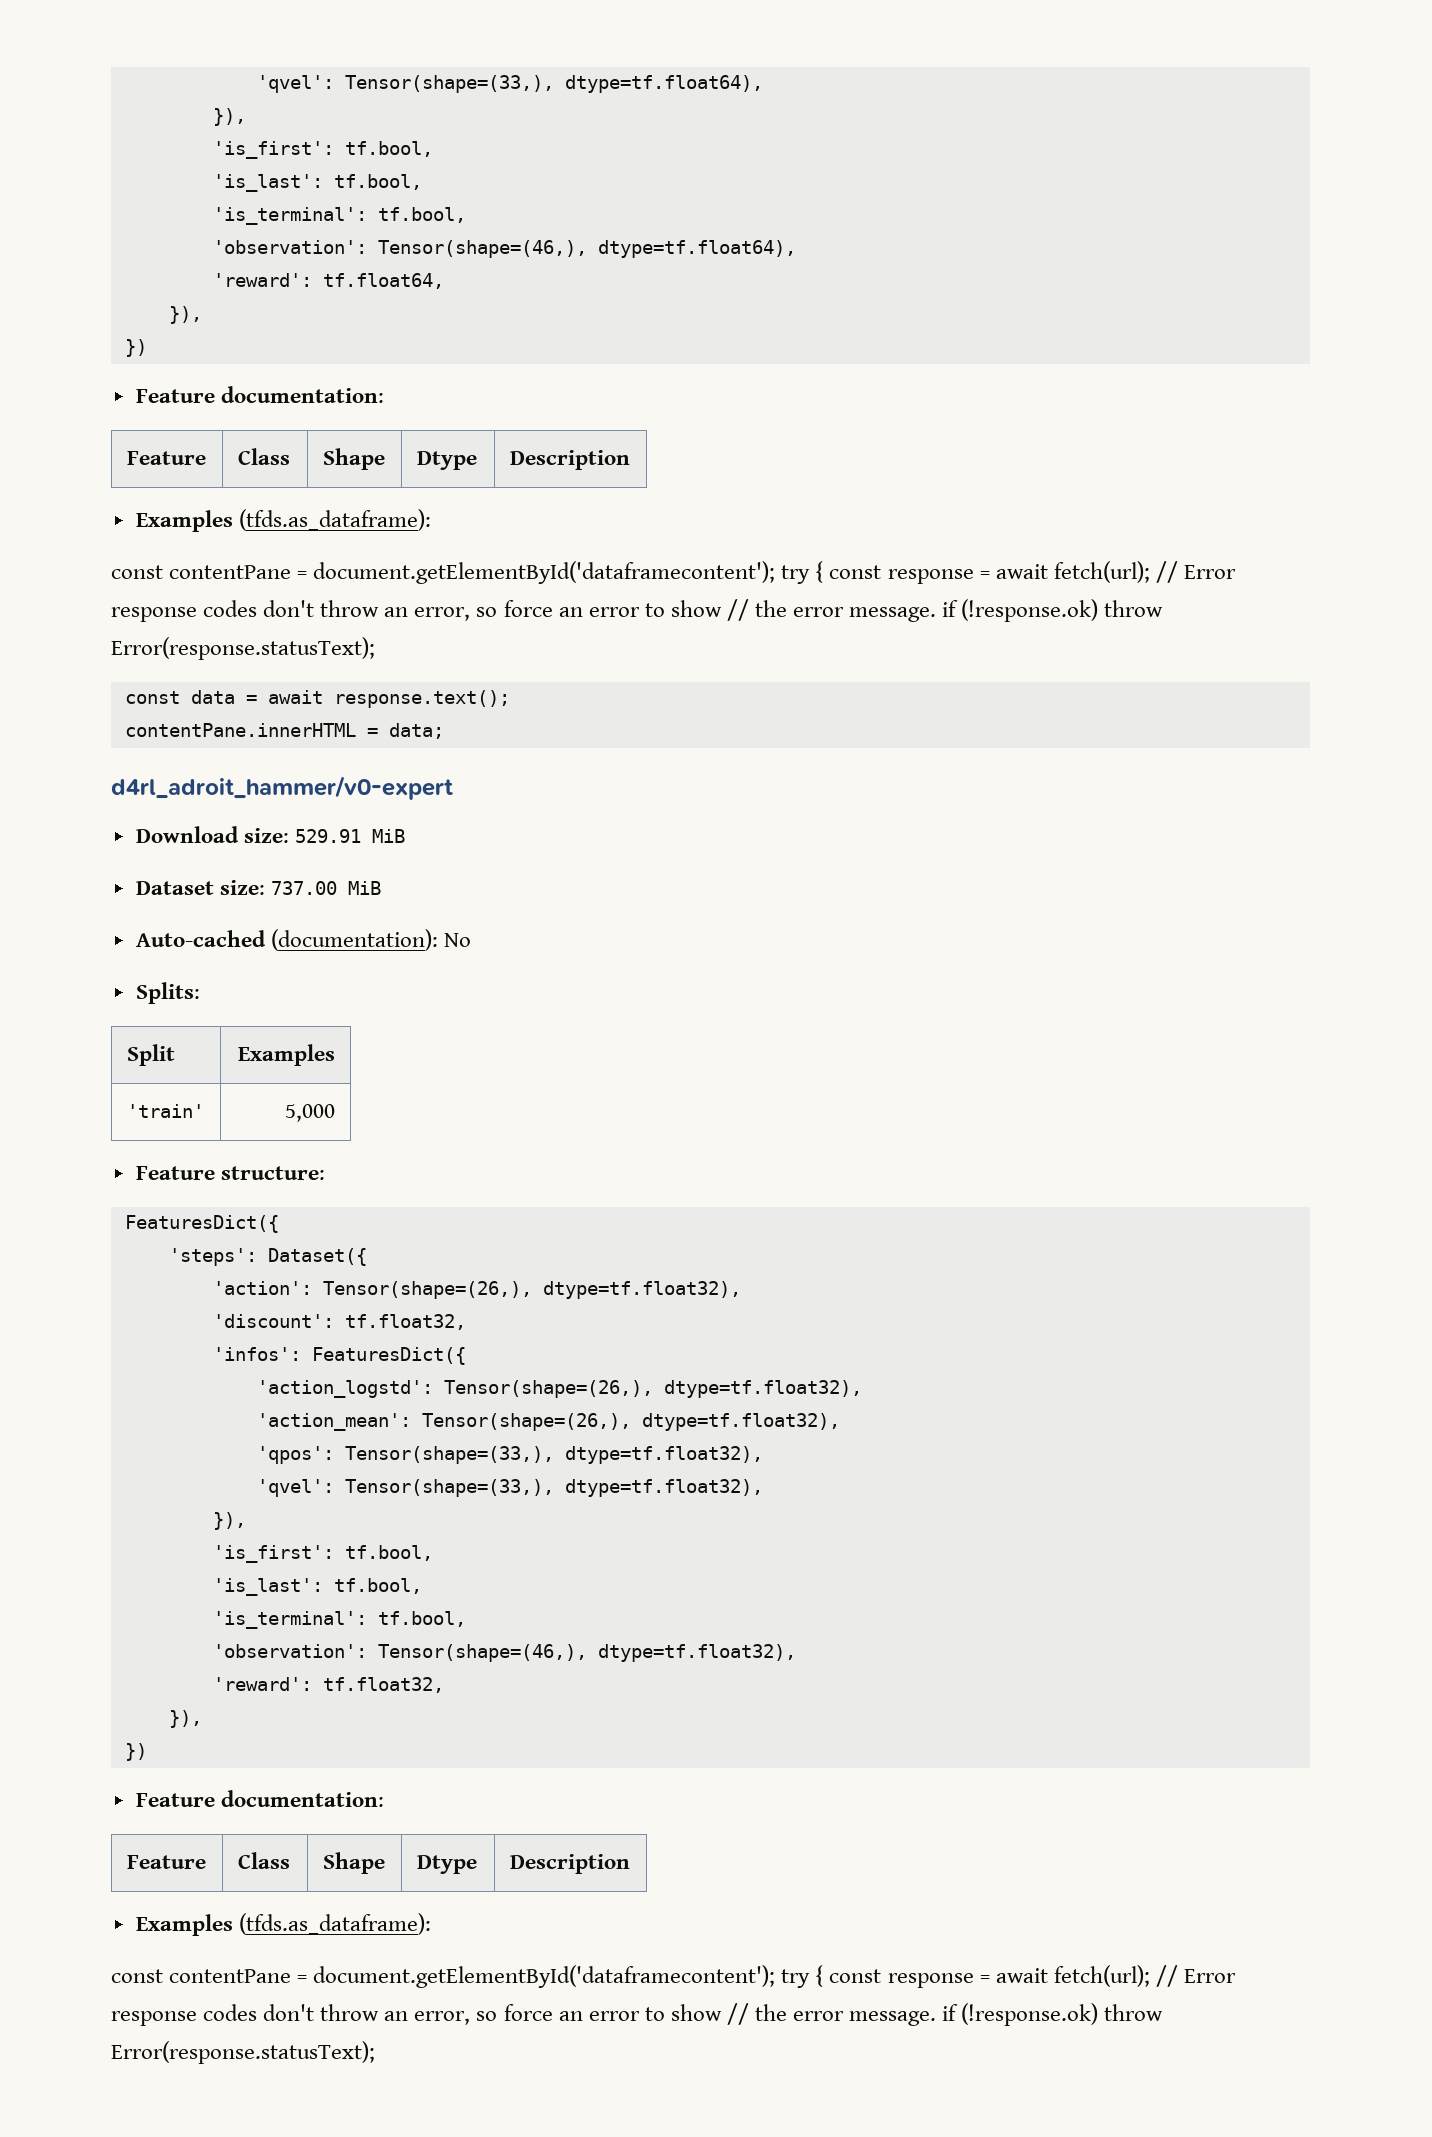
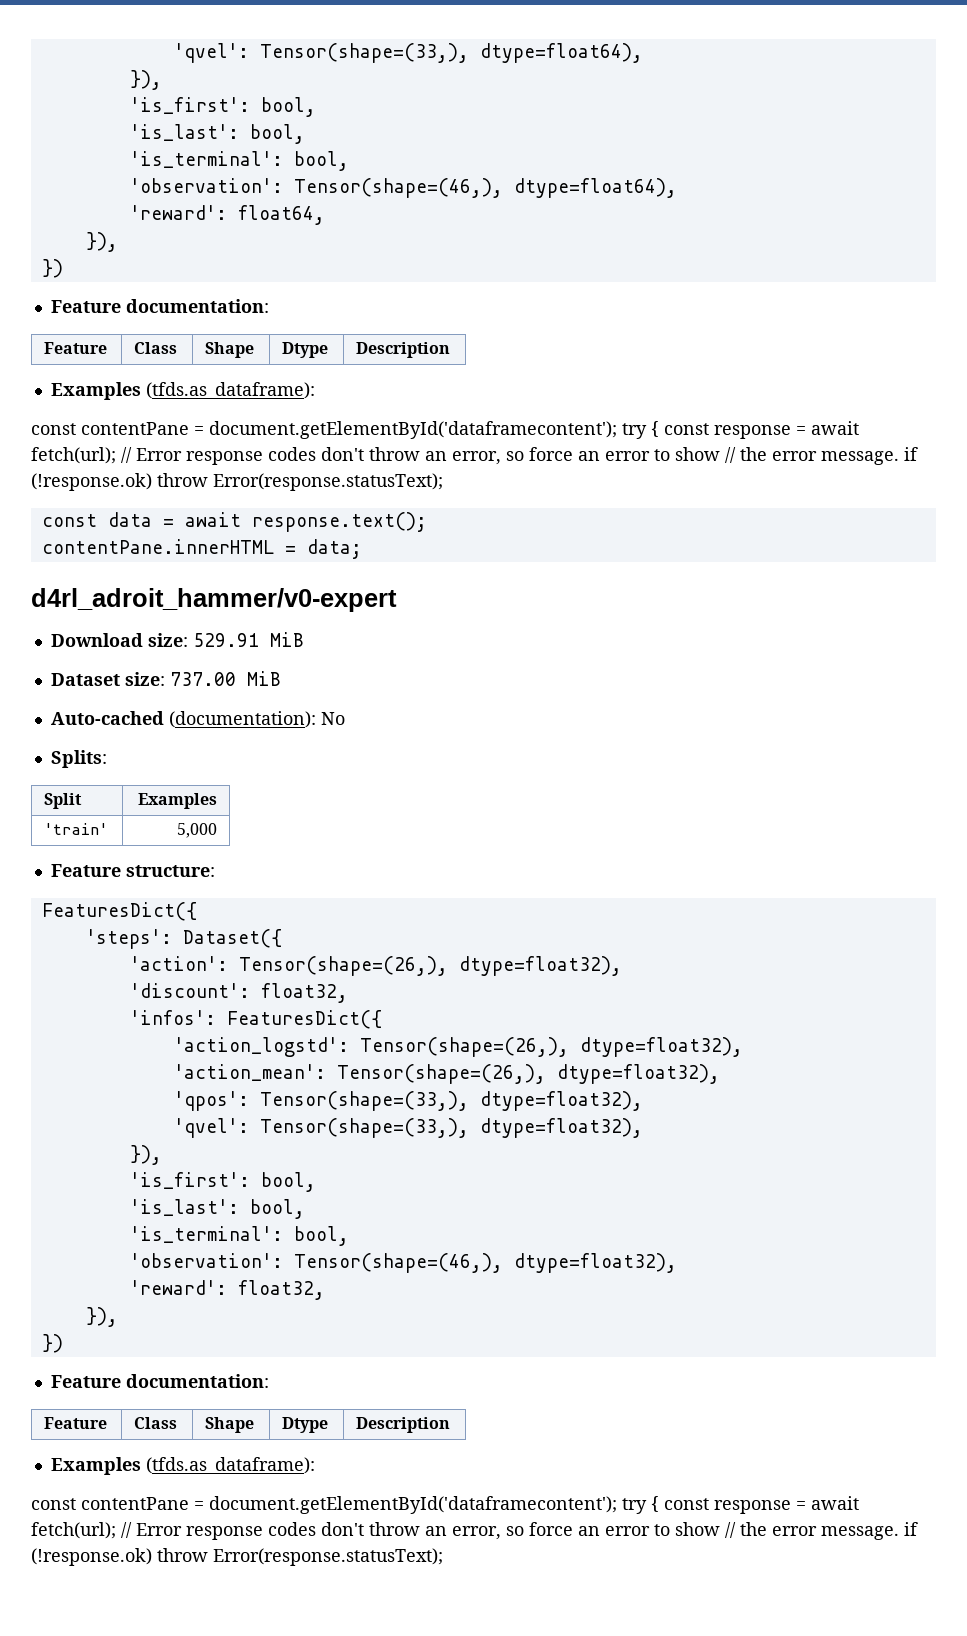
[256,75,763,93] [212,108,246,126] [212,141,433,159] [212,174,422,192] [212,207,466,225] [212,240,796,258] [212,273,444,289] 'qvel': Tensor(shape=(33,), dtype=tf.float64), // }), // 'is_first': tf.bool, // 'is_last': tf.bool, // 'is_terminal': tf.bool, // 'observation': Tensor(shape=(46,), dtype=tf.float64), // 'reward': tf.float64, -> [173,43,643,63] [129,70,162,90] [129,97,316,117] [129,124,305,144] [129,151,349,171] [129,178,677,198] [129,205,325,225] 'qvel': Tensor(shape=(33,), dtype=float64), // }), // 'is_first': bool, // 'is_last': bool, // 'is_terminal': bool, // 'observation': Tensor(shape=(46,), dtype=float64), // 'reward': float64,
[542,1281,741,1299] dtype=tf.float32), -> [458,956,622,976] dtype=float32),
[344,1314,466,1330] tf.float32, -> [260,983,348,1003] float32,
[663,1380,862,1398] dtype=tf.float32), -> [579,1037,743,1057] dtype=float32),
[641,1413,840,1431] dtype=tf.float32), -> [556,1064,720,1084] dtype=float32),
[564,1446,763,1464] [256,1479,763,1497] [212,1512,246,1530] [212,1545,433,1563] [212,1578,422,1596] [212,1611,466,1629] [212,1644,796,1662] [212,1677,444,1693] dtype=tf.float32), // 'qvel': Tensor(shape=(33,), dtype=tf.float32), // }), // 'is_first': tf.bool, // 'is_last': tf.bool, // 'is_terminal': tf.bool, // 'observation': Tensor(shape=(46,), dtype=tf.float32), // 'reward': tf.float32, -> [479,1091,643,1111] [173,1118,643,1138] [129,1145,162,1165] [129,1172,316,1192] [129,1199,305,1219] [129,1226,349,1246] [129,1253,677,1273] [129,1280,325,1300] dtype=float32), // 'qvel': Tensor(shape=(33,), dtype=float32), // }), // 'is_first': bool, // 'is_last': bool, // 'is_terminal': bool, // 'observation': Tensor(shape=(46,), dtype=float32), // 'reward': float32,

